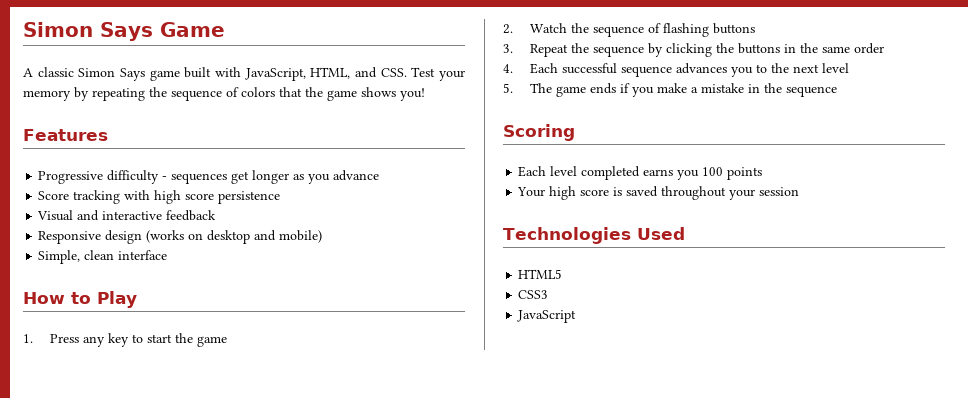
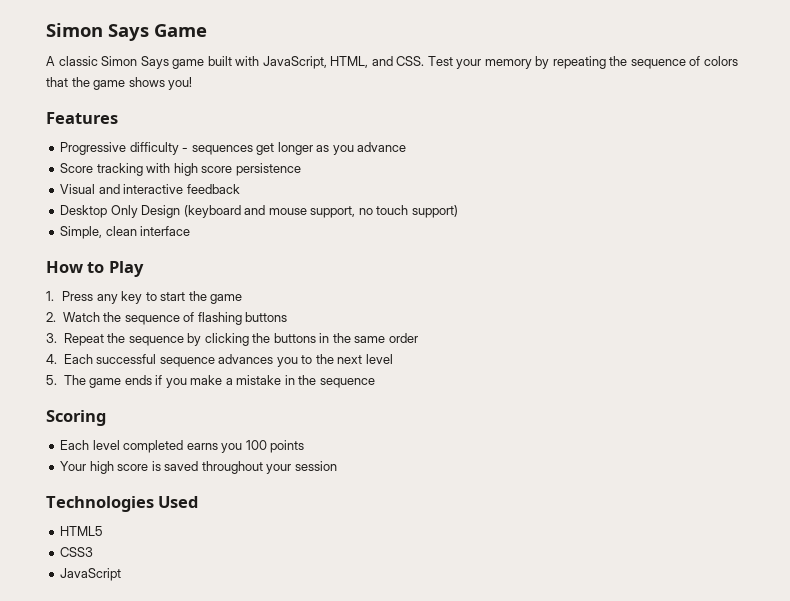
[38,230,323,244] Responsive design (works on desktop and mobile) -> [60,205,458,218] Desktop Only Design (keyboard and mouse support, no touch support)

